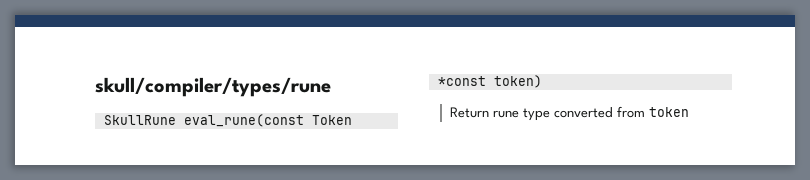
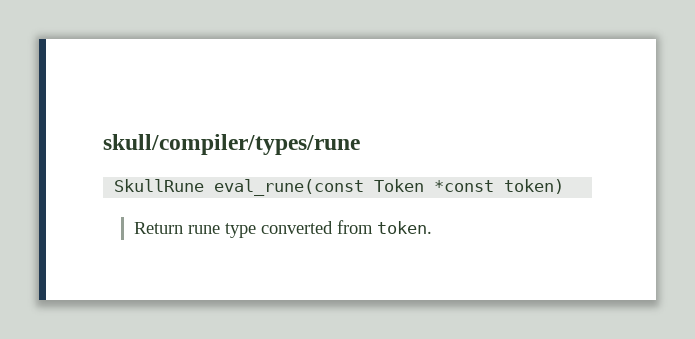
[648,107,689,117] token -> [376,221,432,234] token.

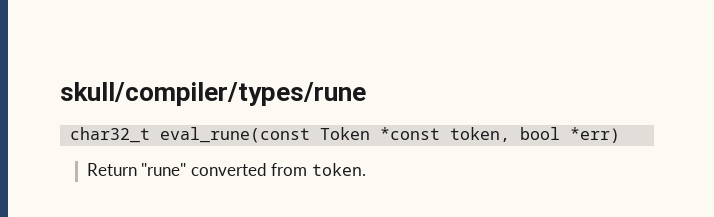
[114,179,205,192] SkullRune -> [69,127,150,143] char32_t
[504,179,565,194] token) -> [449,127,620,143] token, bool *err)
[187,223,256,238] rune type -> [141,163,187,176] "rune"

